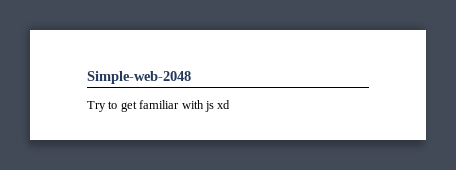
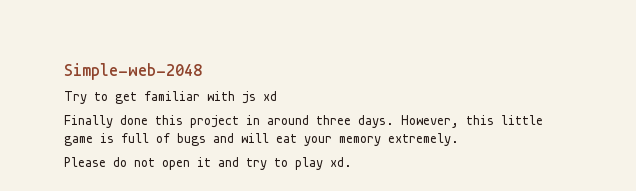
(231, 104) none -> [64,115,543,128] [64,133,459,146] [64,157,352,170] // Finally done this project in around three days. However, this little game is full of bugs and will eat your memory extremely. // Please do not open it and try to play xd.

